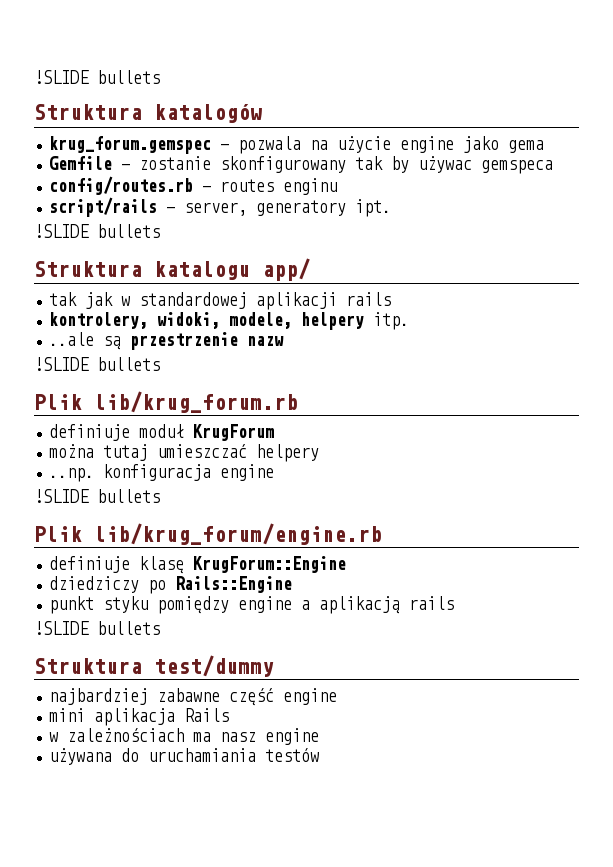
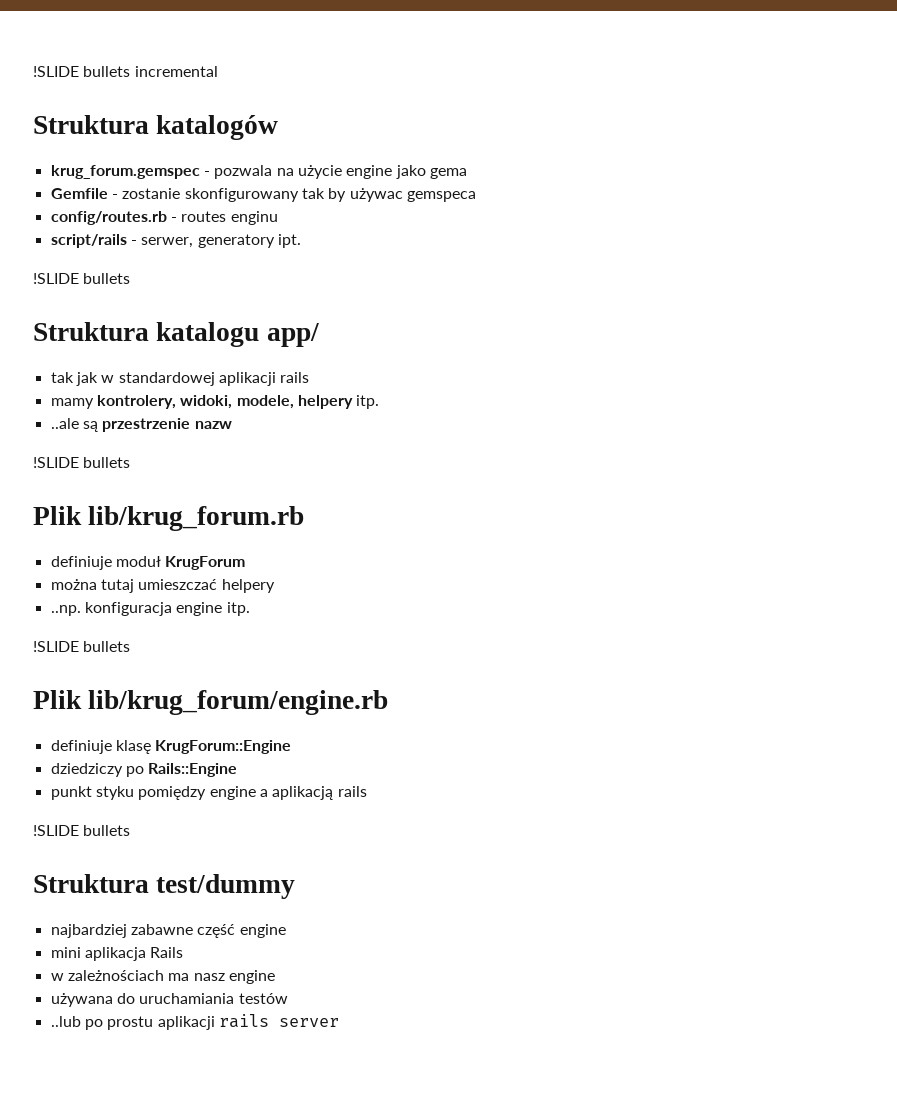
[34,70,160,84] !SLIDE bullets -> [33,66,218,77] !SLIDE bullets incremental
[184,202,248,216] server, -> [141,237,194,248] serwer,
(392, 299) none -> [50,398,94,409] mamy
(275, 472) none -> [226,602,250,616] itp.
(320, 755) none -> [50,1014,339,1030] // ..lub po prostu aplikacji rails server

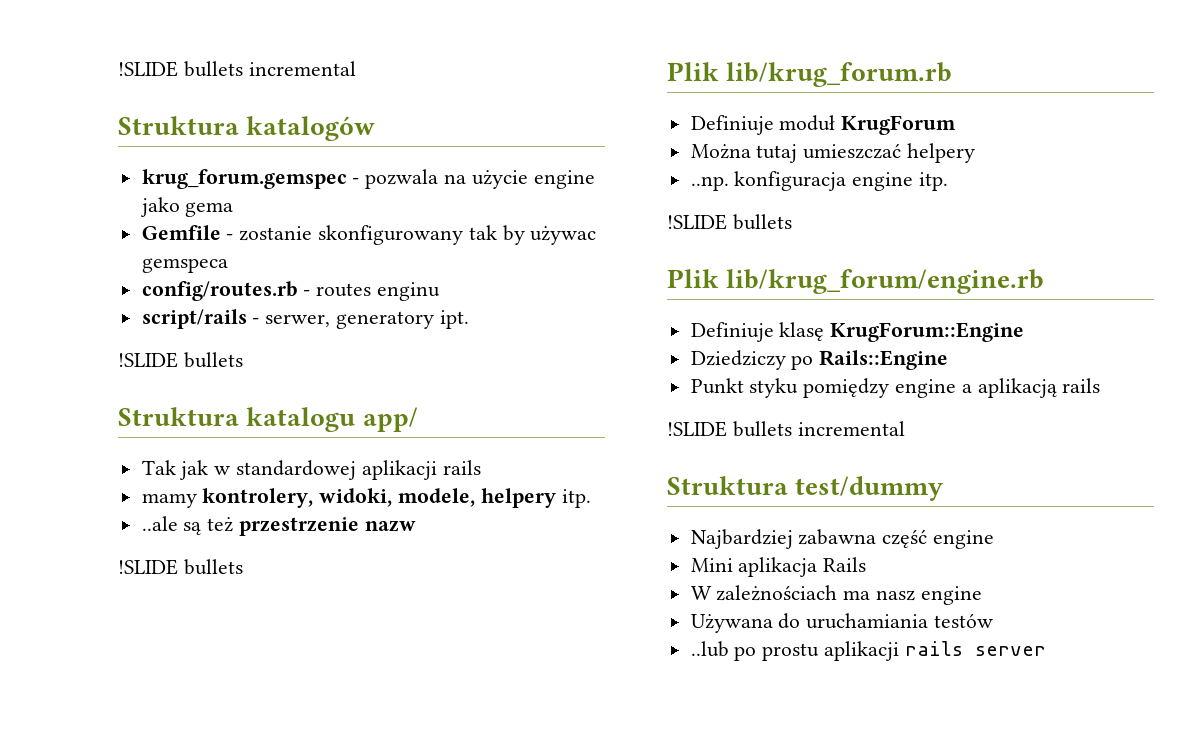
[50,372,74,383] tak -> [141,460,176,475] Tak
(98, 426) none -> [207,517,234,532] też
[50,556,112,570] definiuje -> [690,115,774,135] Definiuje
[50,579,97,590] można -> [690,144,751,159] Można
[50,740,112,754] definiuje -> [690,322,774,342] Definiuje
[50,763,123,777] dziedziczy -> [690,350,786,370] Dziedziczy
[50,786,92,800] punkt -> [690,378,744,394] Punkt
(131, 830) none -> [797,421,905,436] incremental
[50,924,193,938] najbardziej zabawne -> [690,529,877,549] Najbardziej zabawna
[50,947,81,958] mini -> [690,558,733,572] Mini
[50,973,64,981] w -> [690,586,712,600] W
[50,993,113,1007] używana -> [690,614,773,633] Używana

